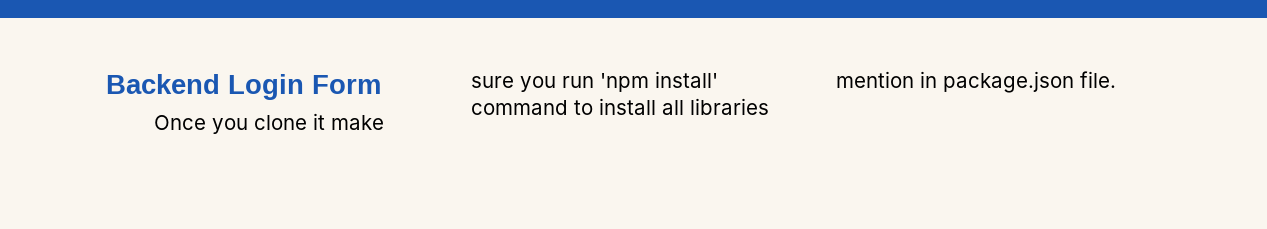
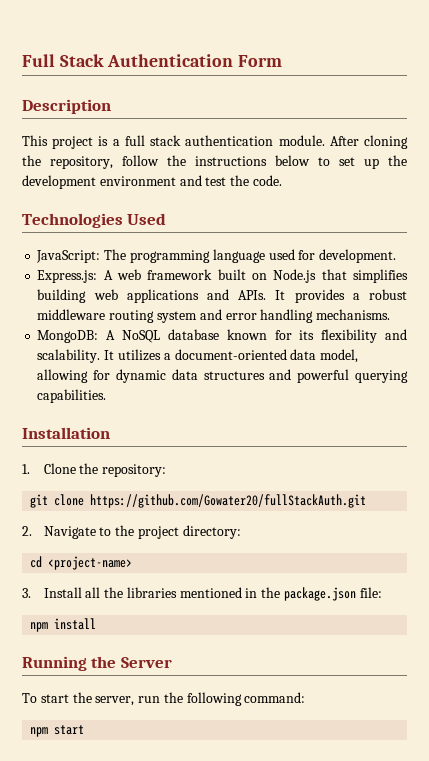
[106,74,381,100] [154,113,385,134] [471,71,718,92] [471,98,769,115] [836,71,1116,93] Backend Login Form // Once you clone it make sure you run 'npm install' command to install all libraries mention in package.json file. -> [22,54,283,67] [22,99,111,114] [22,135,409,149] [22,155,407,169] [22,175,282,189] [22,213,167,228] [36,249,397,263] [37,269,408,283] [37,289,407,303] [37,309,391,323] [37,329,407,343] [37,349,359,363] [37,369,409,383] [37,389,107,403] [22,427,110,439] [22,463,167,477] [30,494,367,508] [22,525,241,539] [30,556,133,570] [22,587,382,601] [30,618,97,632] [22,656,172,671] [22,692,306,706] [30,725,85,737] Full Stack Authentication Form // Description // This project is a full stack authentication module. After cloning the repository, follow the instructions below to set up the development environment and test the code. // Technologies Used // JavaScript: The programming language used for development. // Express.js: A web framework built on Node.js that simplifies building web applications and APIs. It provides a robust middleware routing system and error handling mechanisms. // MongoDB: A NoSQL database known for its flexibility and scalability. It utilizes a document-oriented data model, allowing for dynamic data structures and powerful querying capabilities. // Installation // 1. Clone the repository: // git clone https://github.com/Gowater20/fullStackAuth.git // 2. Navigate to the project directory: // cd <project-name> // 3. Install all the libraries mentioned in the package.json file: // npm install // Running the Server // To start the server, run the following command: // npm start

